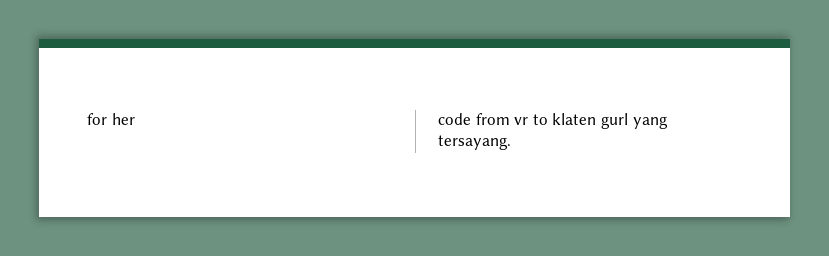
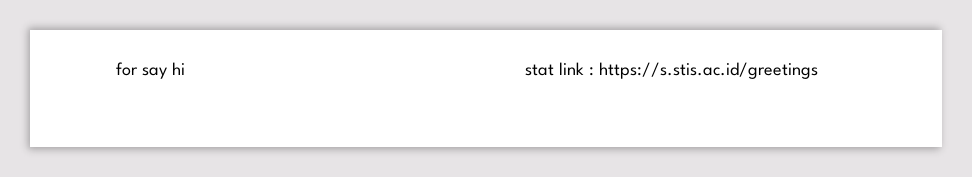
[111,113,135,125] [438,113,668,129] [438,135,511,150] her // code from vr to klaten gurl yang tersayang. -> [141,62,185,79] [525,62,818,79] say hi // stat link : https://s.stis.ac.id/greetings

